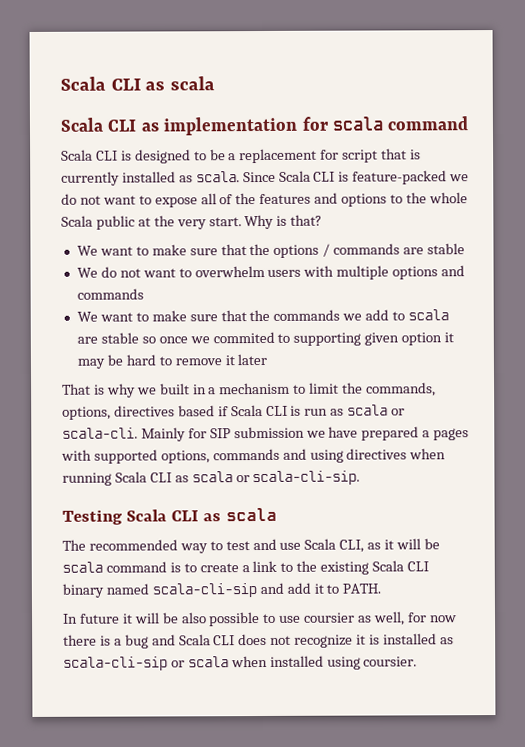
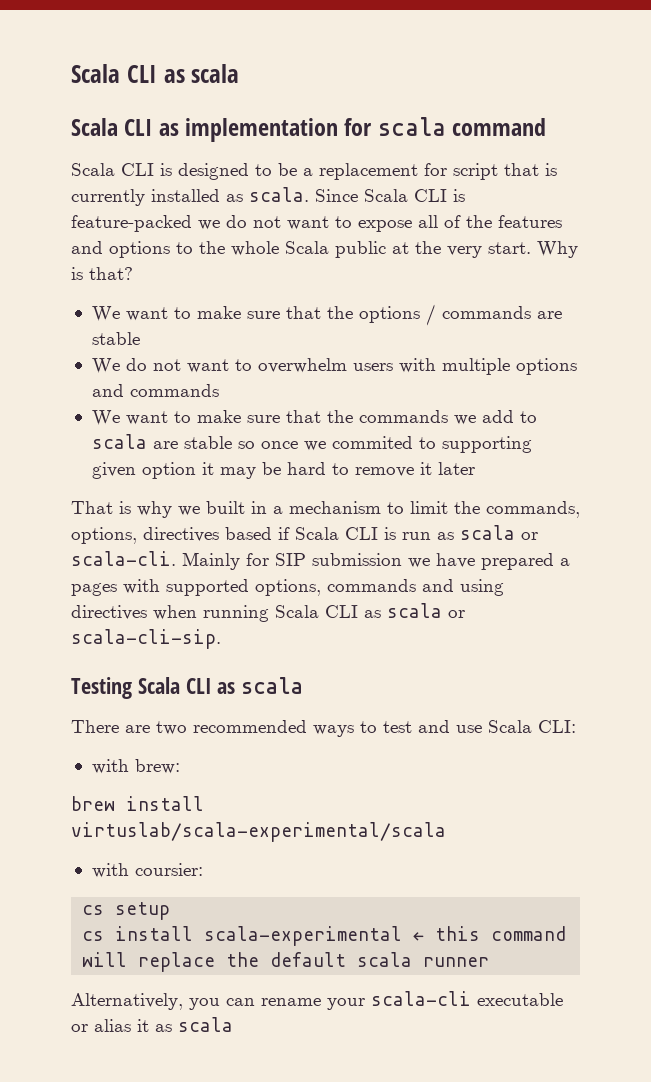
[62,539,208,554] The recommended way -> [71,720,354,737] There are two recommended ways
[339,538,440,553] [62,560,430,575] [62,582,382,598] [63,611,457,627] [63,633,454,649] [63,655,418,671] CLI, as it will be scala command is to create a link to the existing Scala CLI binary named scala-cli-sip and add it to PATH. // In future it will be also possible to use coursier as well, for now there is a bug and Scala CLI does not recognize it is installed as scala-cli-sip or scala when installed using coursier. -> [538,720,576,733] [91,759,180,774] [71,796,204,811] [71,822,446,842] [91,863,203,878] [82,902,171,920] [82,926,567,946] [82,952,490,972] [71,991,563,1010] [71,1017,233,1032] CLI: // with brew: // brew install virtuslab/scala-experimental/scala // with coursier: // cs setup // cs install scala-experimental ← this command will replace the default scala runner // Alternatively, you can rename your scala-cli executable or alias it as scala

